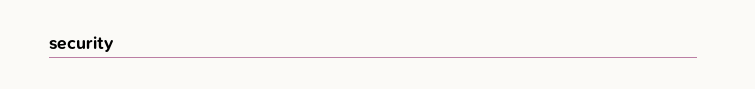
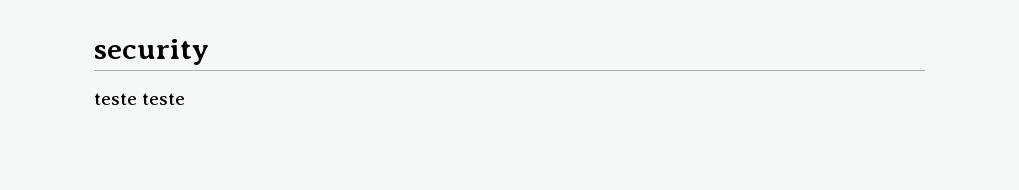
(114, 44) none -> [94,93,186,105] // teste teste

